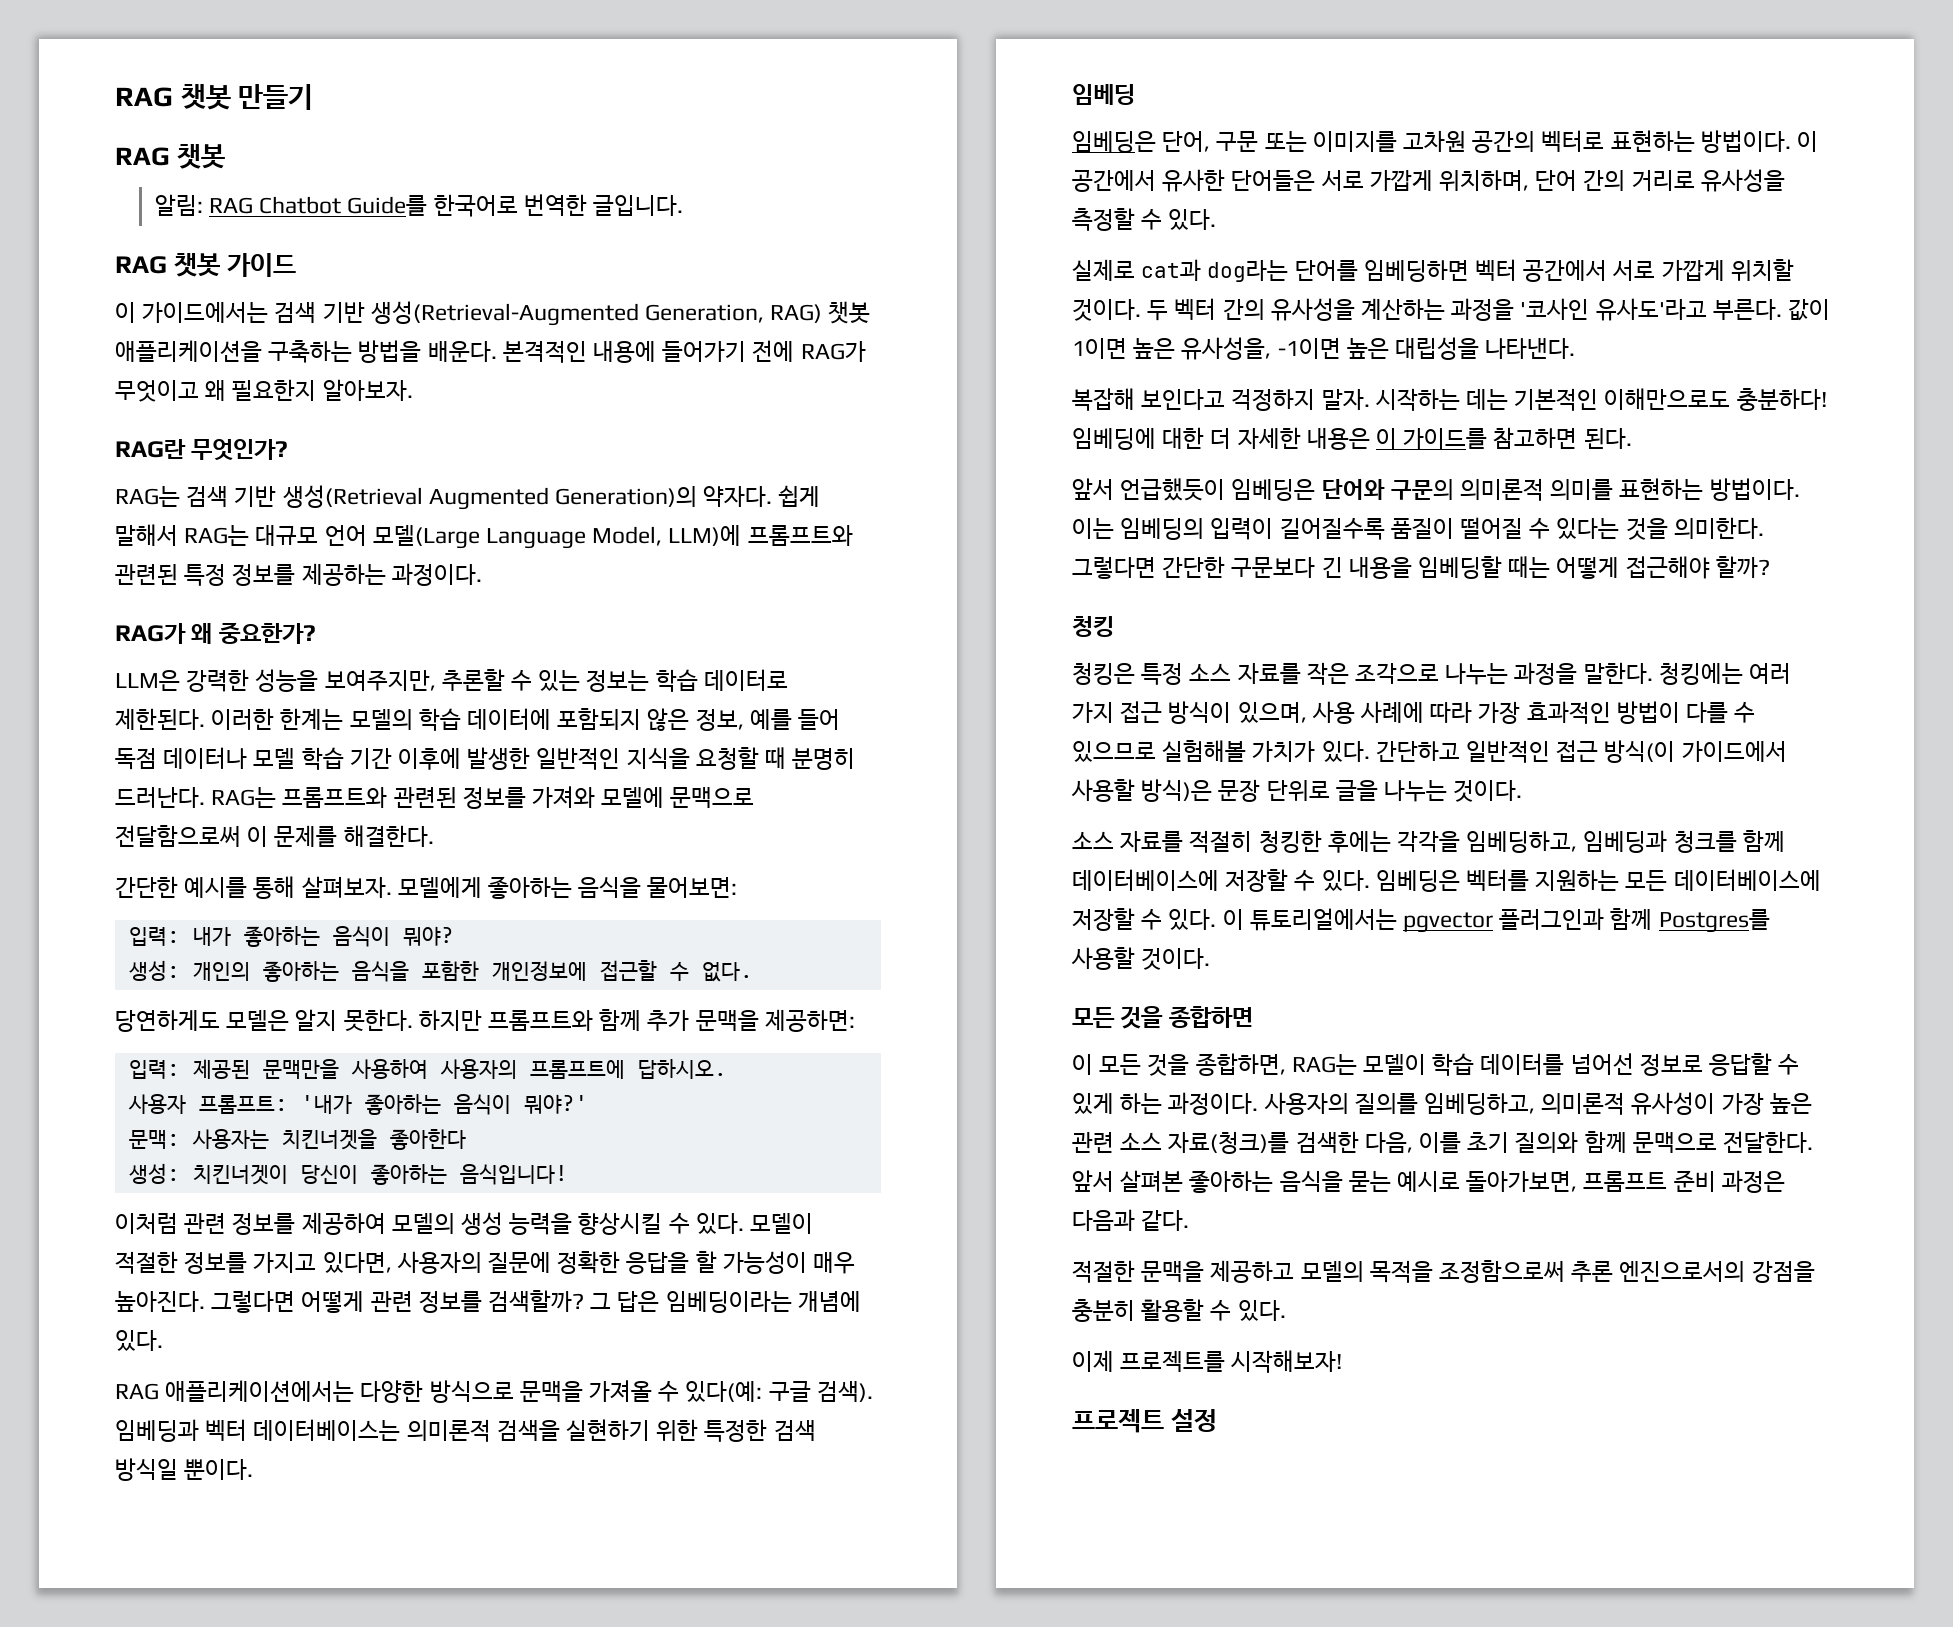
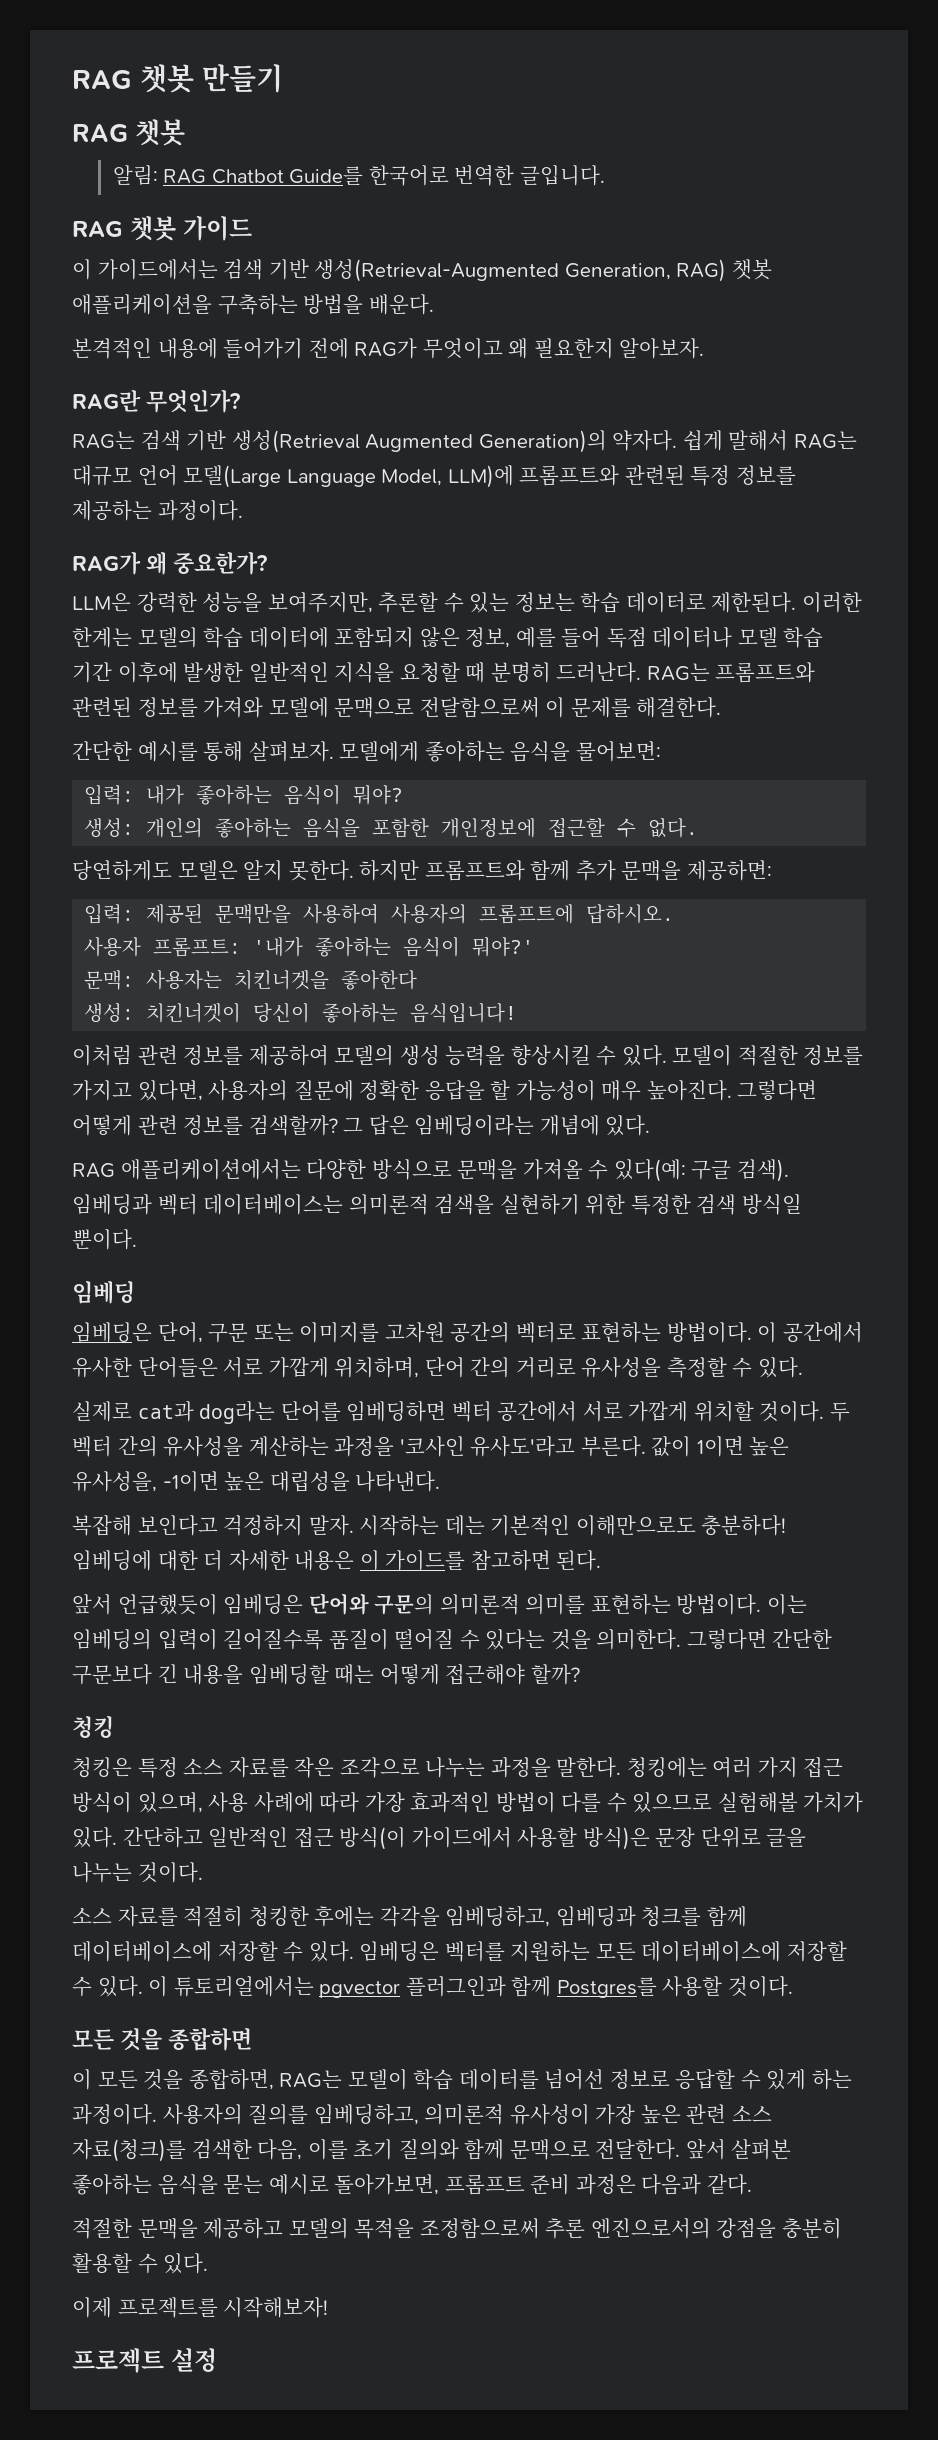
(497, 351) none -> (434, 304) //

